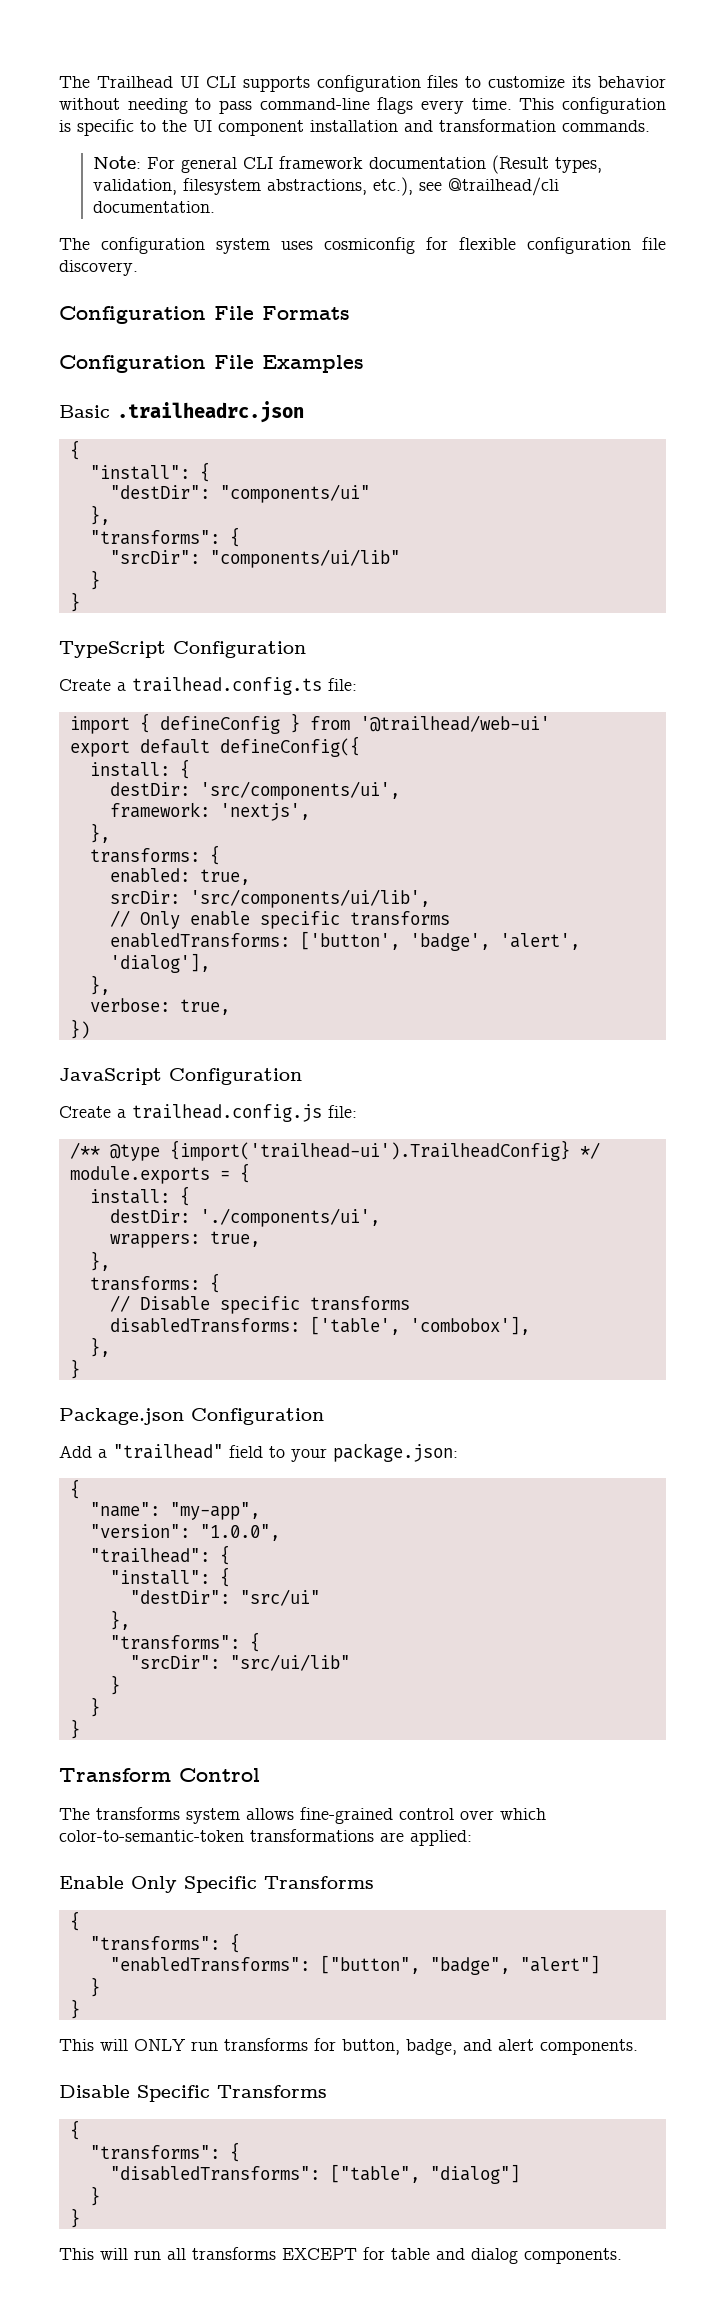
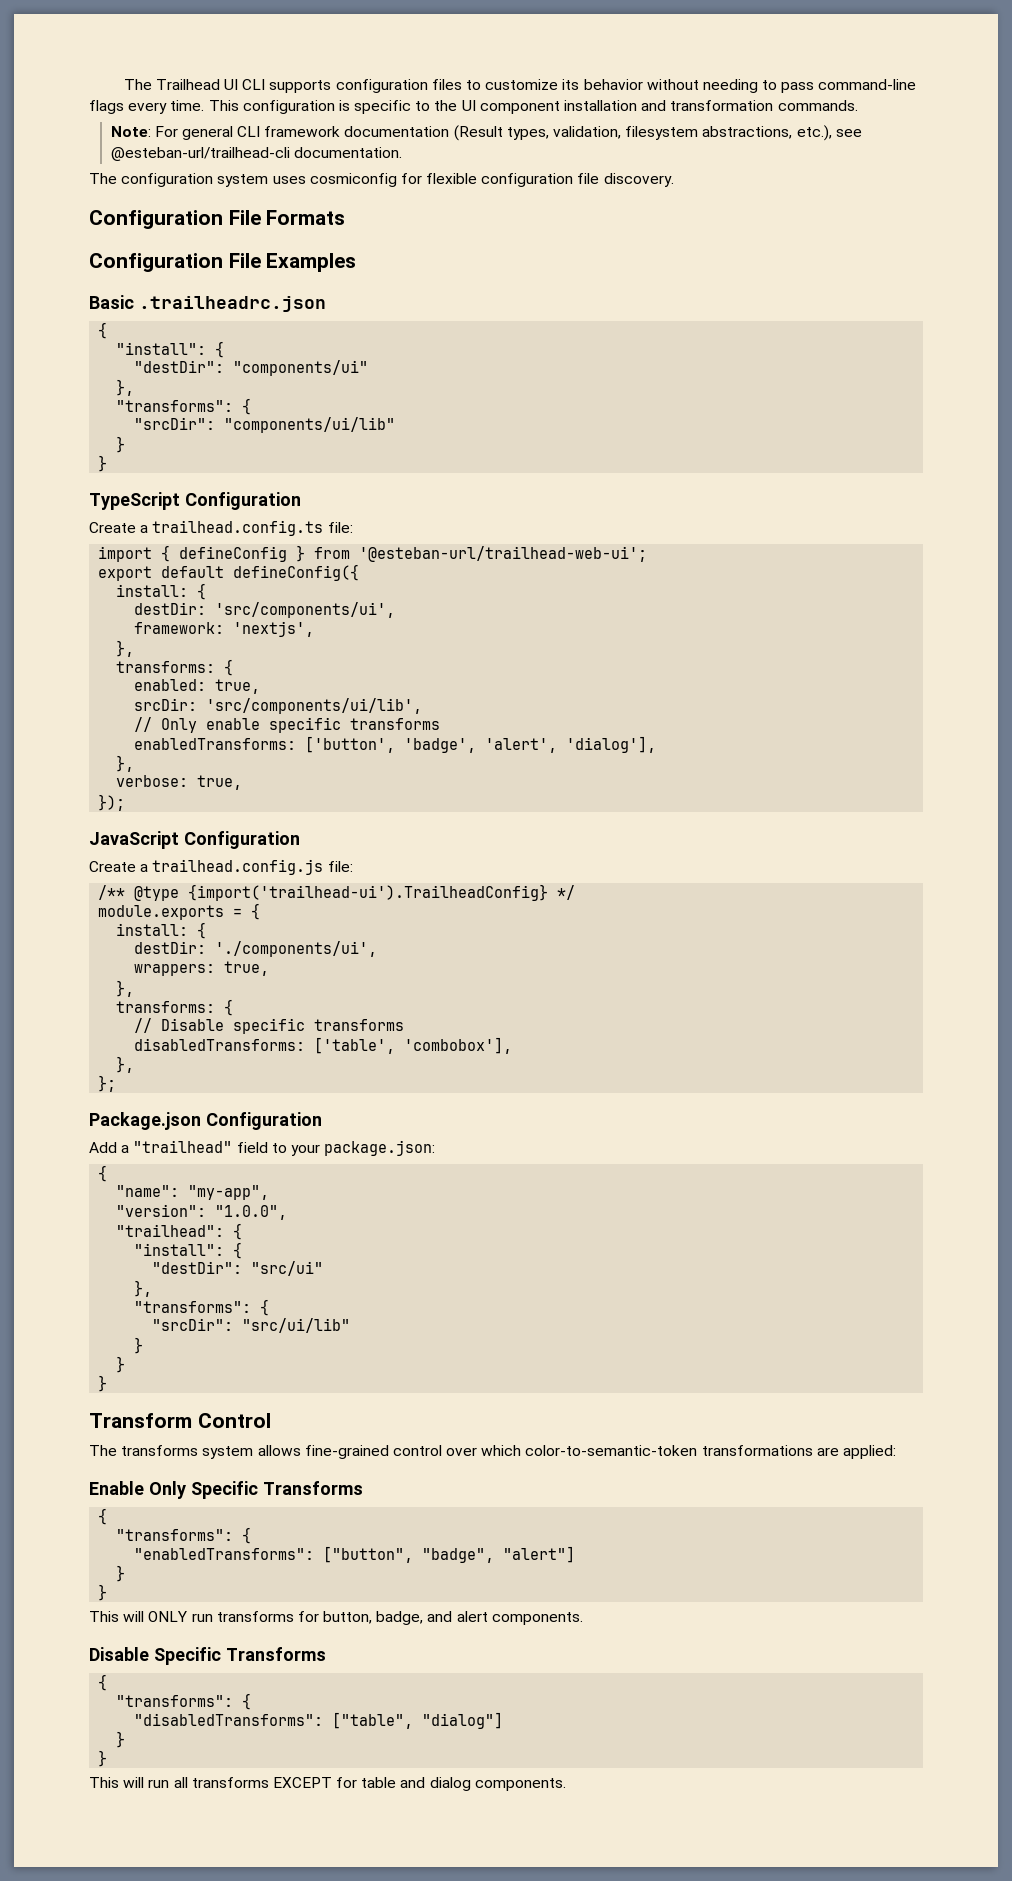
[448,177,560,196] @trailhead/cli -> [110,147,290,161] @esteban-url/trailhead-cli
[359,715,550,732] '@trailhead/web-ui' -> [359,546,648,562] '@esteban-url/trailhead-web-ui';
[69,1019,90,1039] }) -> [98,794,126,811] });
[69,1359,80,1379] } -> [98,1075,117,1092] };

